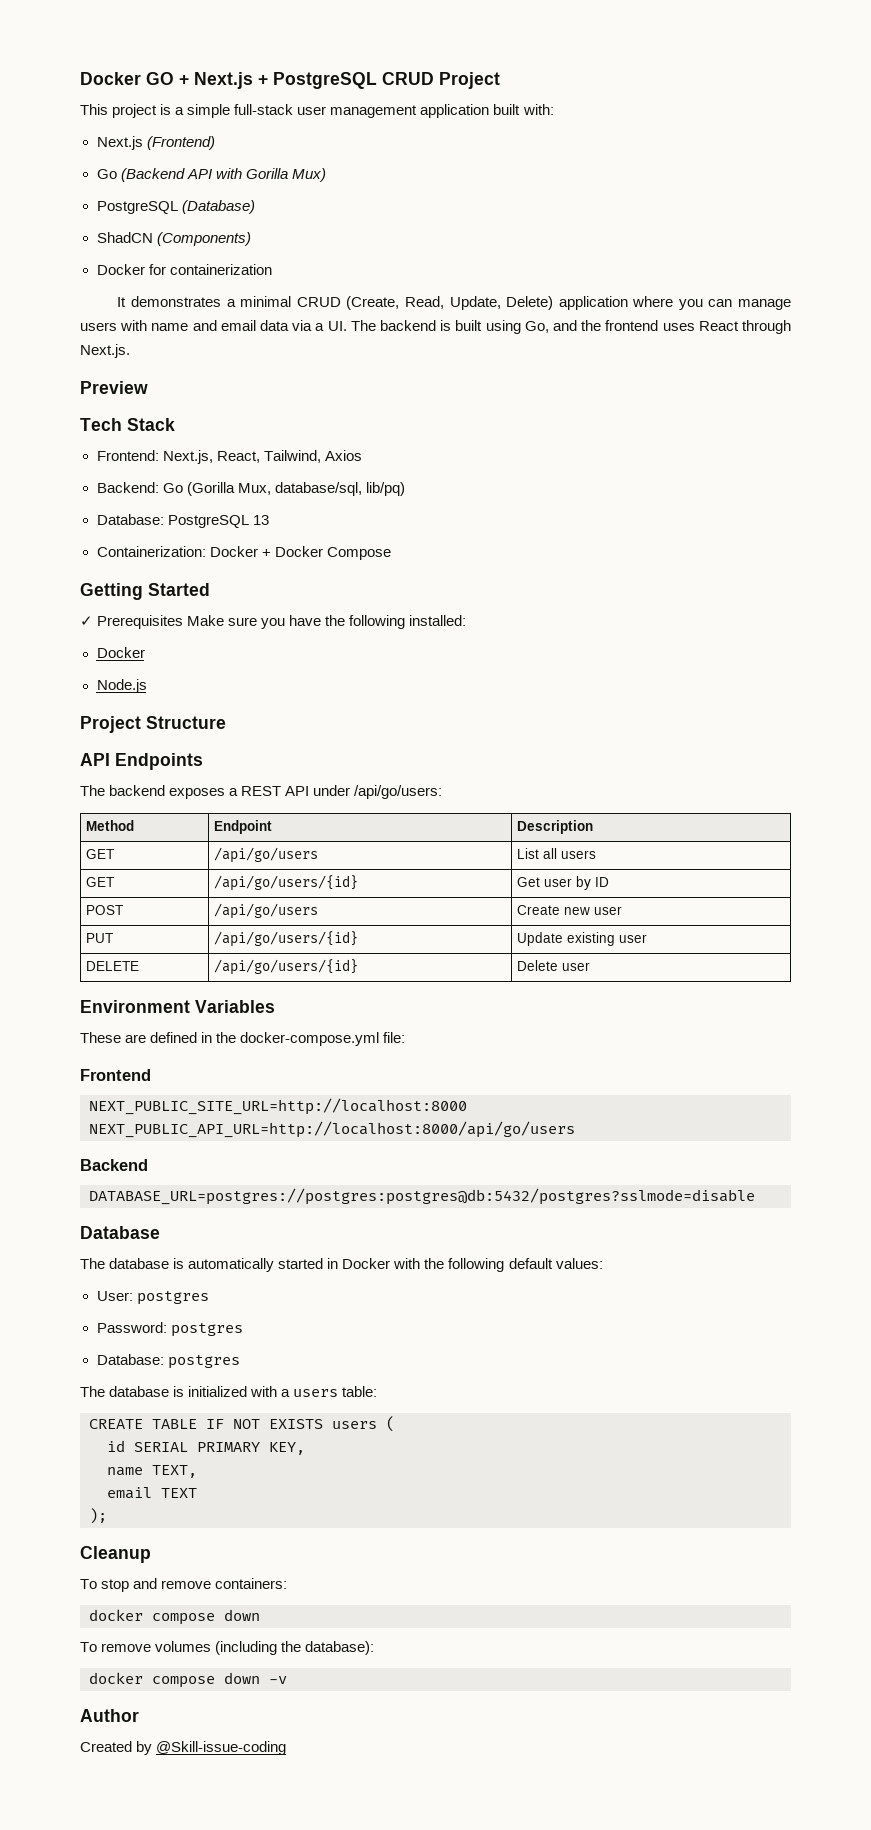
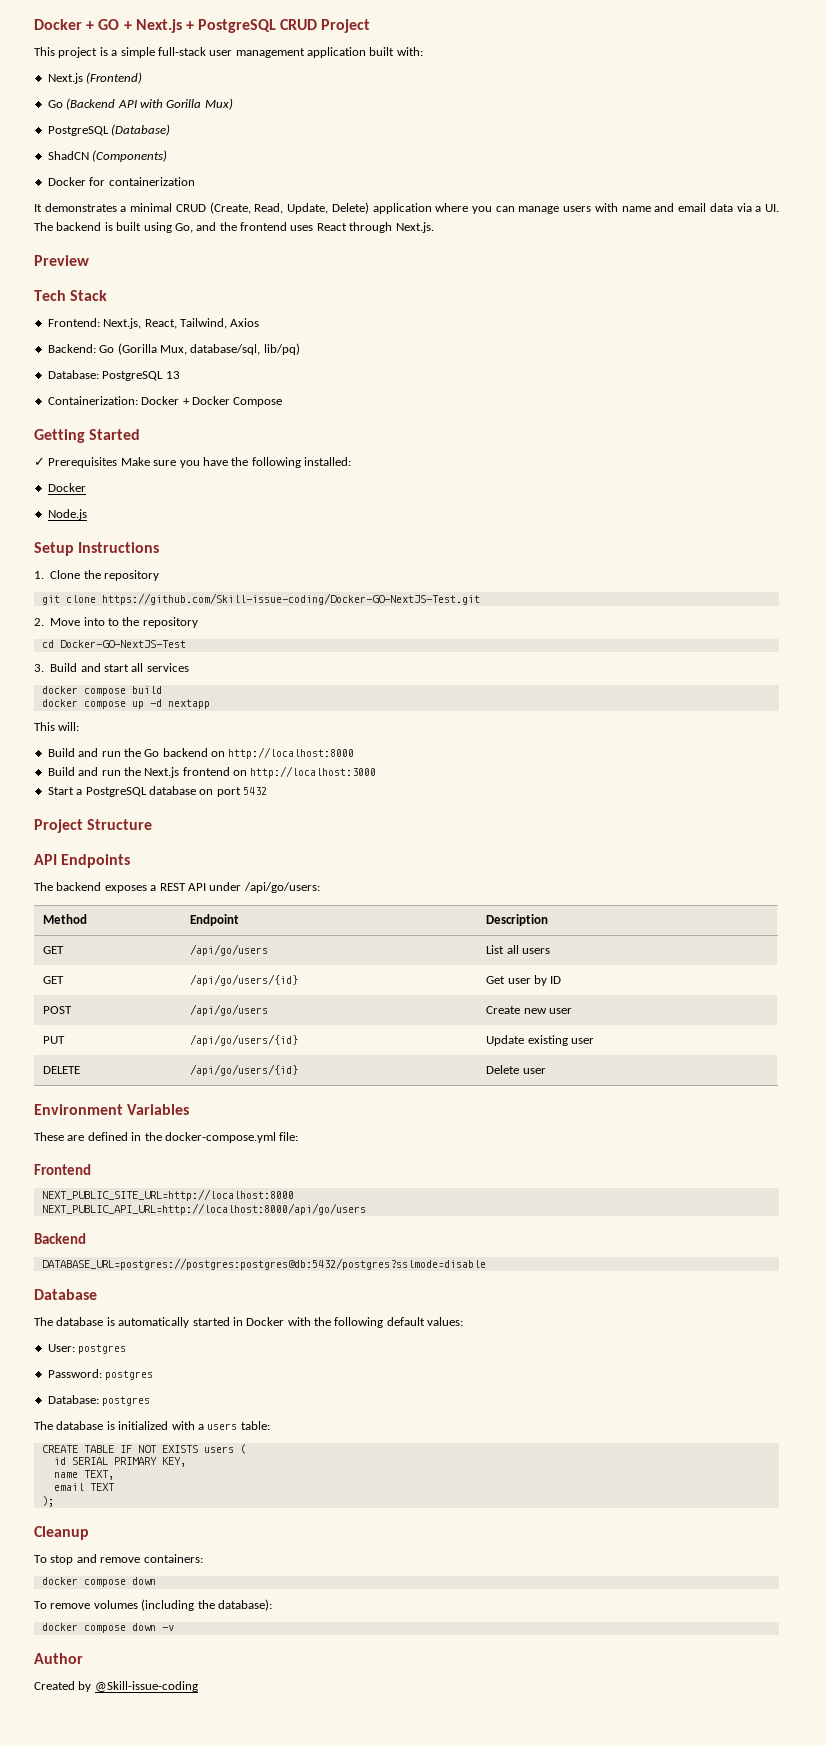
[80,72,141,85] Docker -> [34,19,95,30] Docker +
(147, 686) none -> [34,542,160,556] [34,570,159,581] [41,593,480,605] [34,617,198,628] [41,640,186,648] [34,663,189,672] [41,686,162,696] [41,699,210,709] [34,722,80,731] [47,747,355,759] [47,766,377,778] [47,786,267,797] // Setup Instructions // 1. Clone the repository // git clone https://github.com/Skill-issue-coding/Docker-GO-NextJS-Test.git // 2. Move into to the repository // cd Docker-GO-NextJS-Test // 3. Build and start all services // docker compose build // docker compose up -d nextapp // This will: // Build and run the Go backend on http://localhost:8000 // Build and run the Next.js frontend on http://localhost:3000 // Start a PostgreSQL database on port 5432

